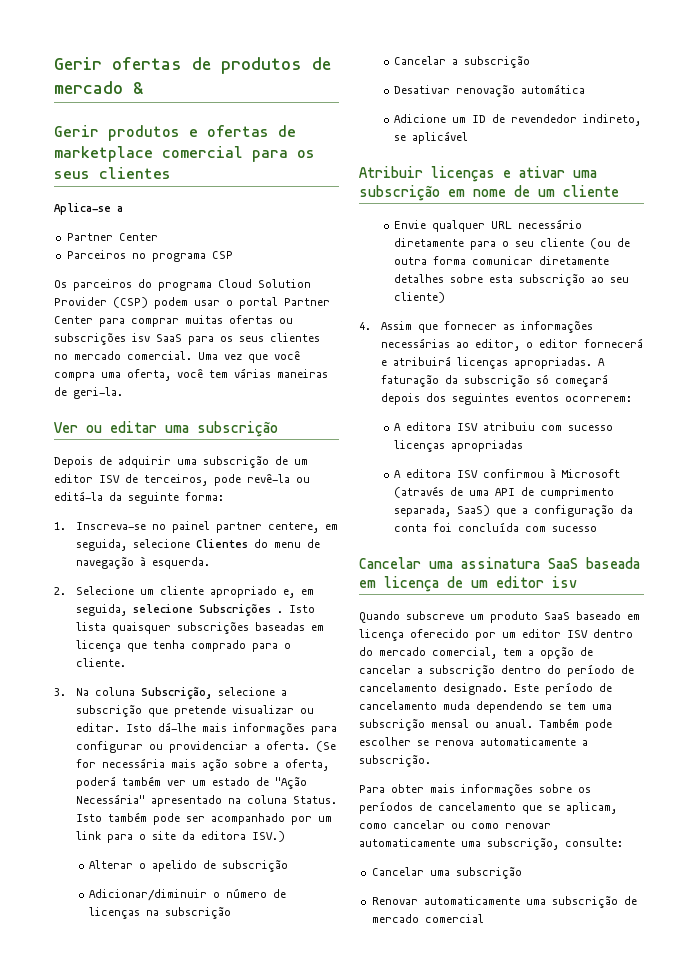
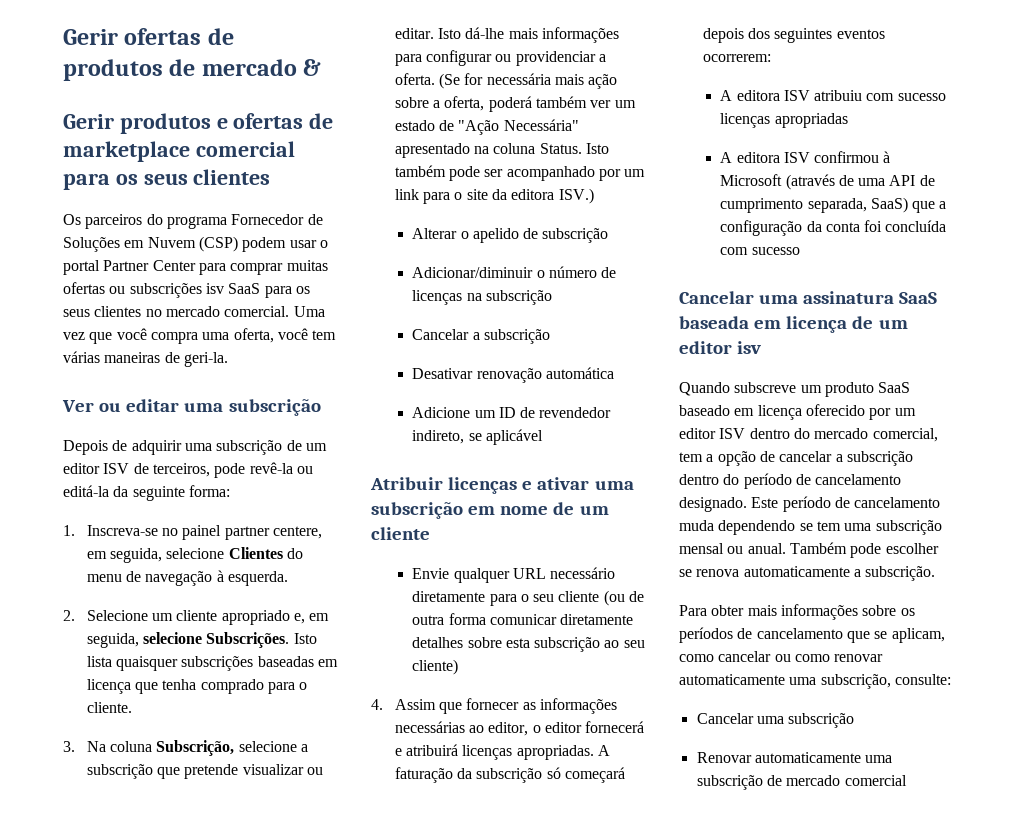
[54,203,123,215] [66,233,158,241] [66,250,233,262] // Aplica-se a // Partner Center // Parceiros no programa CSP -> (271, 177) none
[218,279,311,288] [54,297,107,306] Cloud Solution Provider -> [231,214,323,225] [63,237,196,252] Fornecedor de Soluções em Nuvem
[199,604,284,617] Subscrições . -> [206,632,290,648] Subscrições.

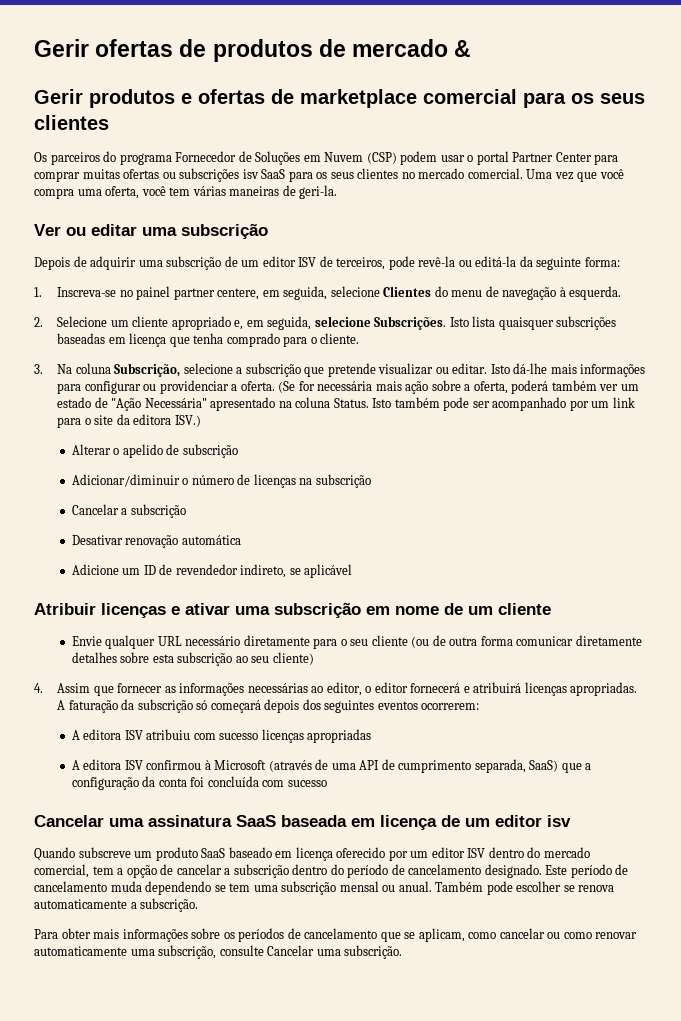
[894,674,951,685] [696,713,855,728] [696,752,893,763] [696,775,907,790] consulte: // Cancelar uma subscrição // Renovar automaticamente uma subscrição de mercado comercial -> [219,945,403,959] consulte Cancelar uma subscrição.

